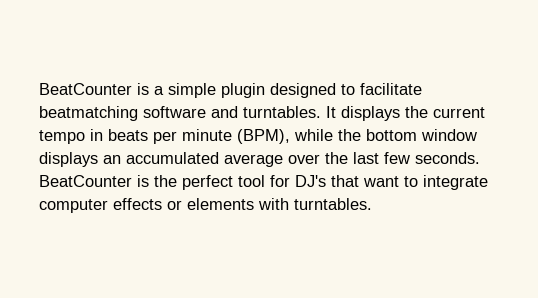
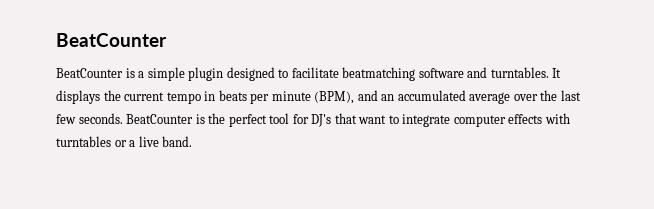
[39,83,132,95] BeatCounter -> [56,33,167,47] [56,68,123,78] BeatCounter // BeatCounter
[294,129,477,141] [39,152,98,167] while the bottom window displays -> [357,90,378,101] and
[167,198,372,210] or elements with turntables. -> [544,113,570,124] [56,136,193,147] with turntables or a live band.

